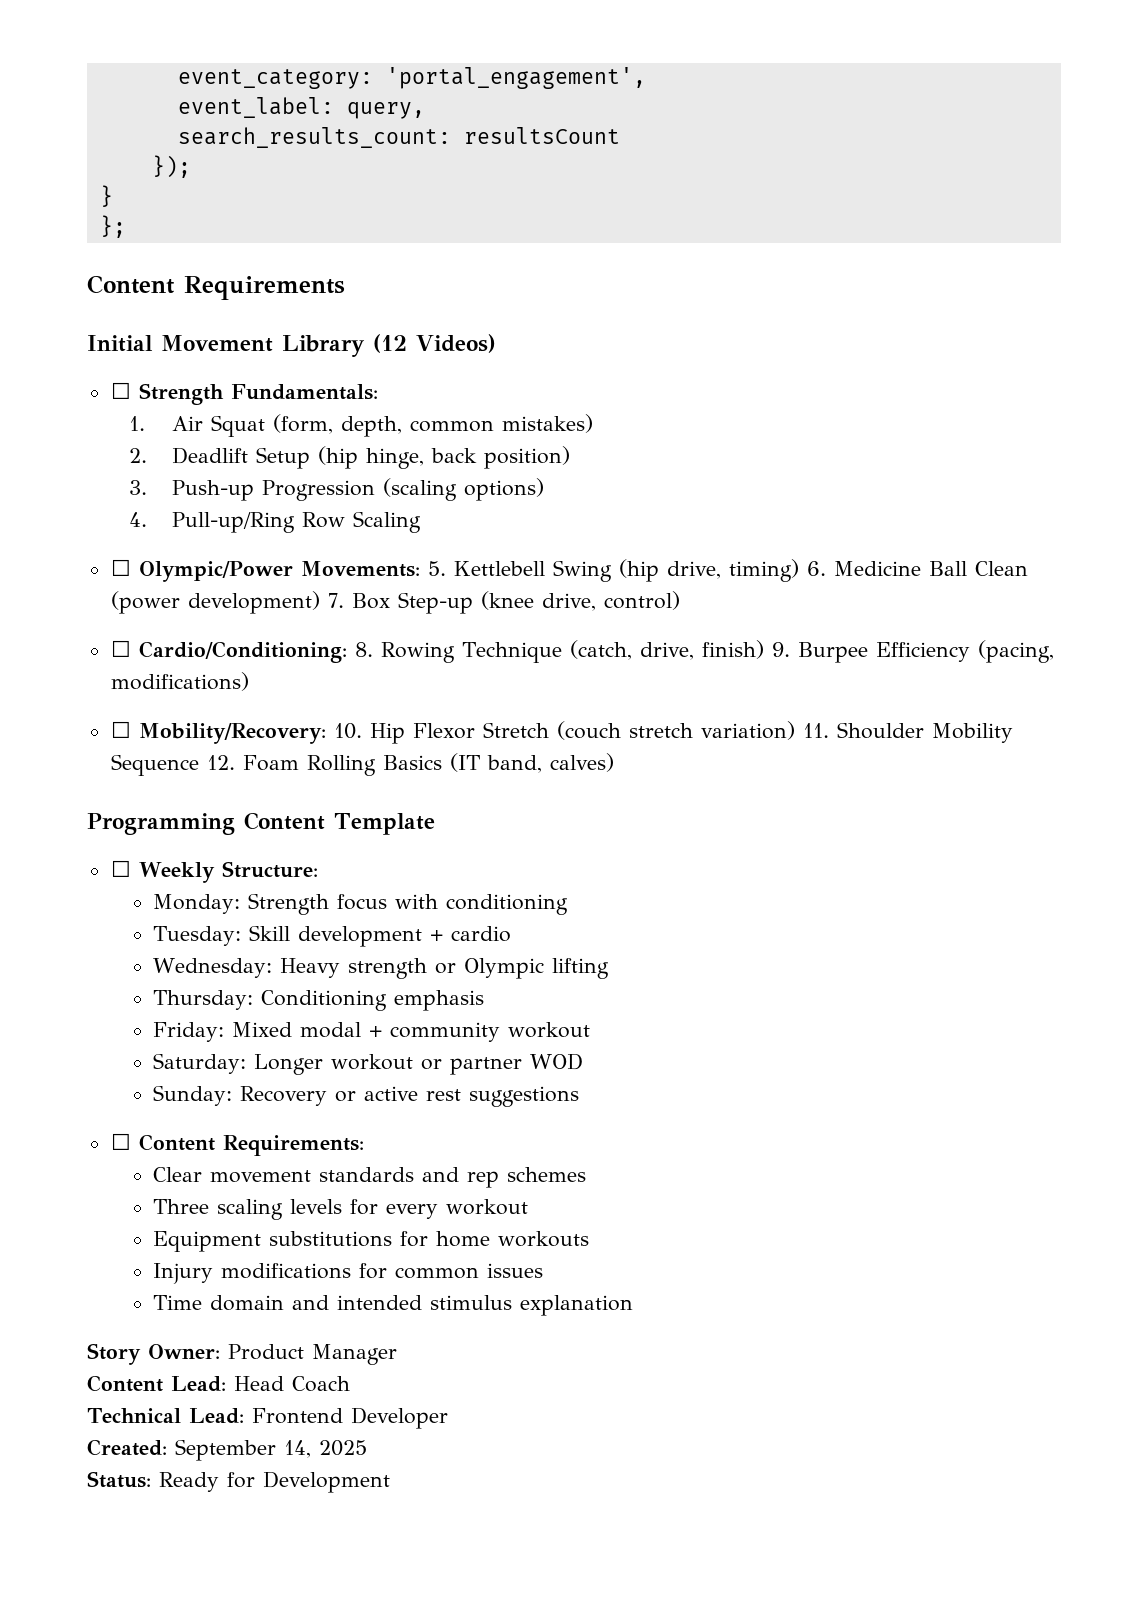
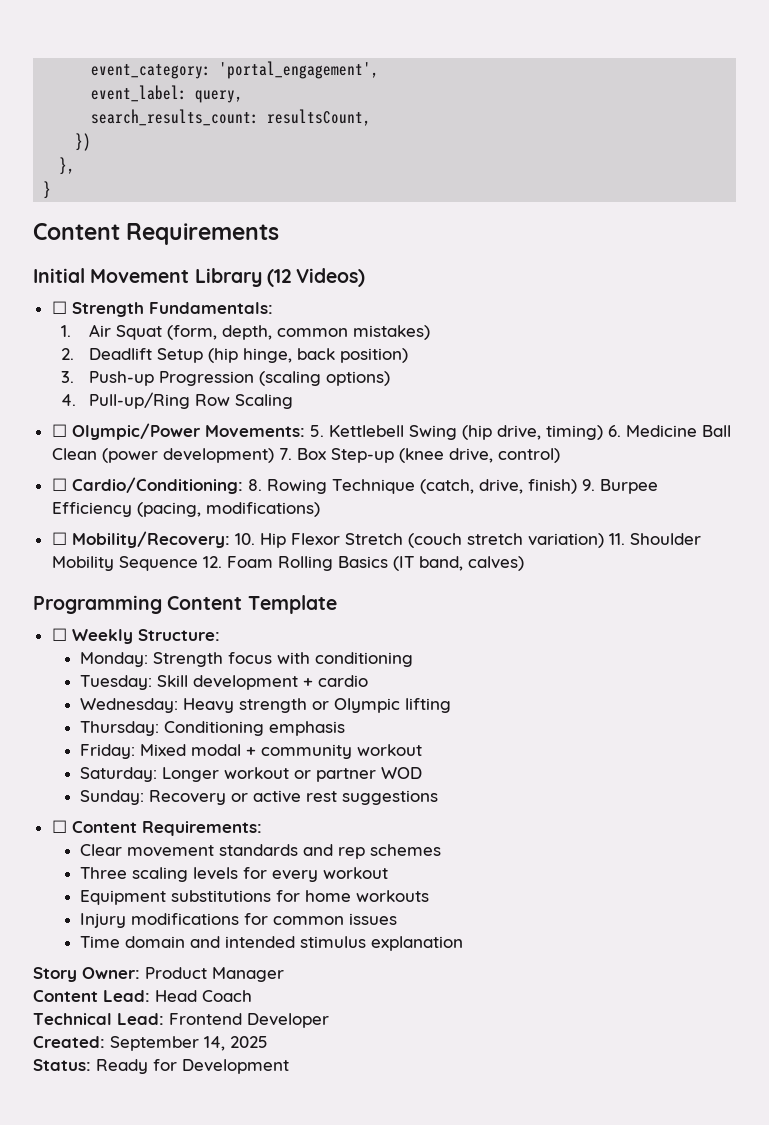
[463,127,620,144] [151,155,191,178] resultsCount // }); -> [267,109,372,126] [75,133,92,151] [59,157,76,175] resultsCount, // }) // },
[99,215,126,238] // }; -> (52, 190) none

